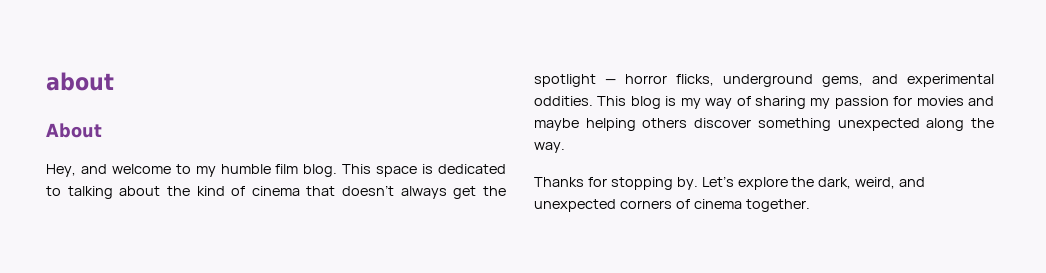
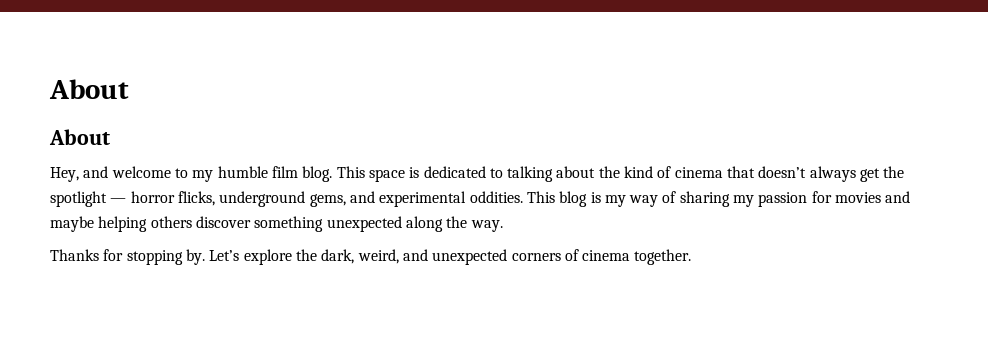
[46,72,114,91] about -> [49,79,129,99] About

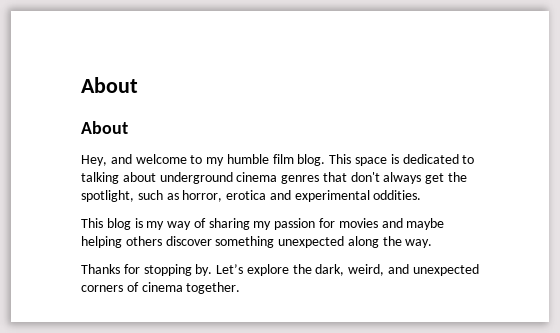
[598,166,905,182] [50,191,346,207] the kind of cinema that doesn’t always get the spotlight — horror flicks, underground gems, -> [159,172,468,184] [81,190,267,202] underground cinema genres that don't always get the spotlight, such as horror, erotica
(523, 197) none -> (422, 195) //

